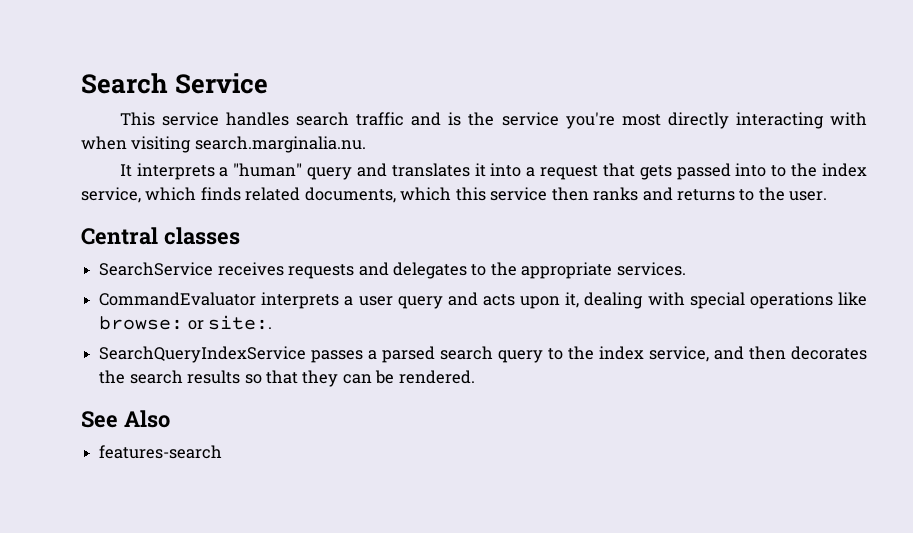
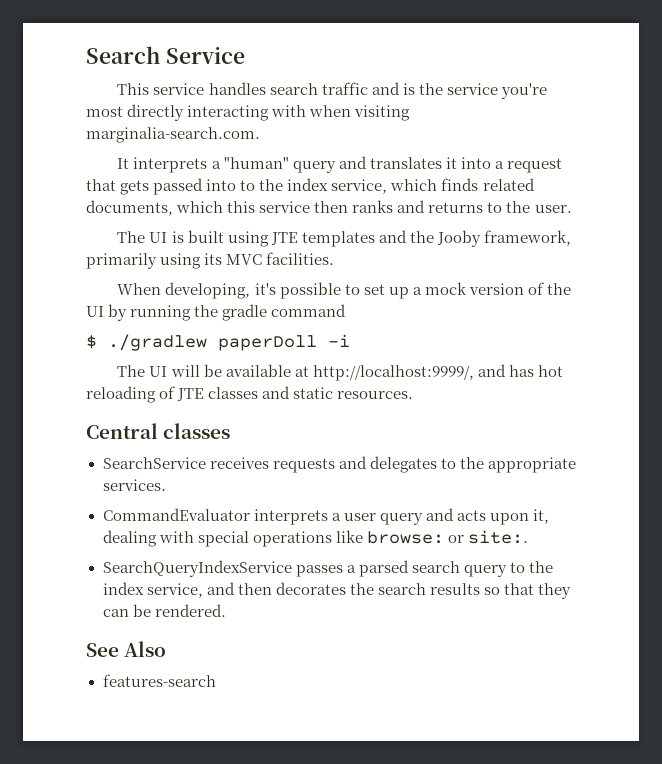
[194,136,366,153] search.marginalia.nu. -> [86,127,260,143] marginalia-search.com.
(828, 196) none -> [117,230,571,247] [86,252,335,269] [117,282,571,299] [86,304,347,321] [86,334,350,351] [117,364,563,381] [86,386,414,403] // The UI is built using JTE templates and the Jooby framework, primarily using its MVC facilities. // When developing, it's possible to set up a mock version of the UI by running the gradle command // $ ./gradlew paperDoll -i // The UI will be available at http://localhost:9999/, and has hot reloading of JTE classes and static resources.

